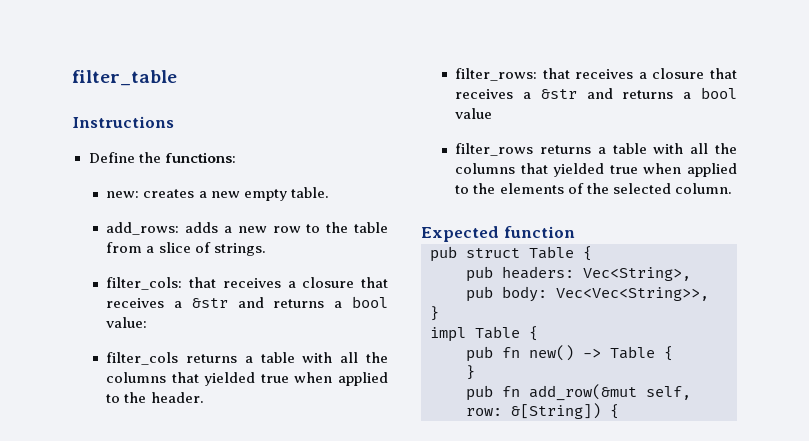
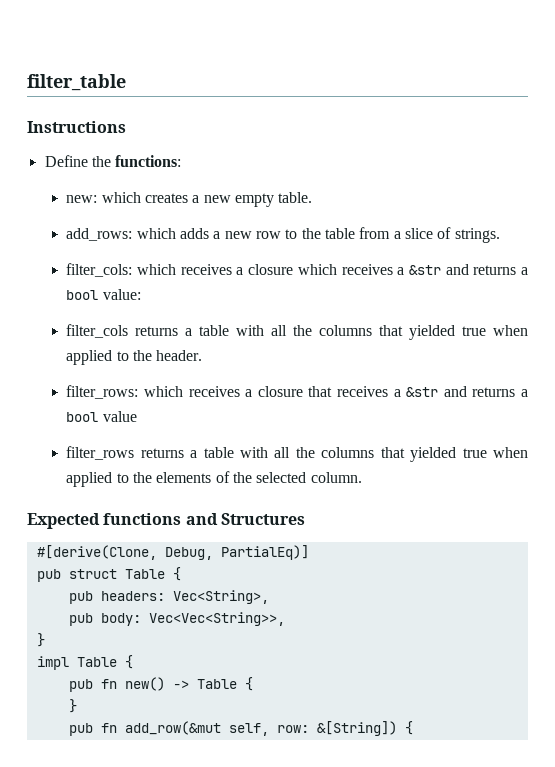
(140, 194) none -> [101,192,141,203] which
(180, 228) none -> [136,228,176,239] which
[189,277,388,288] that receives a closure that -> [137,264,337,275] which receives a closure which
[542,68,570,79] that -> [143,386,183,397] which
[503,226,575,238] function -> [103,513,305,525] [36,545,309,560] functions and Structures // #[derive(Clone, Debug, PartialEq)]

